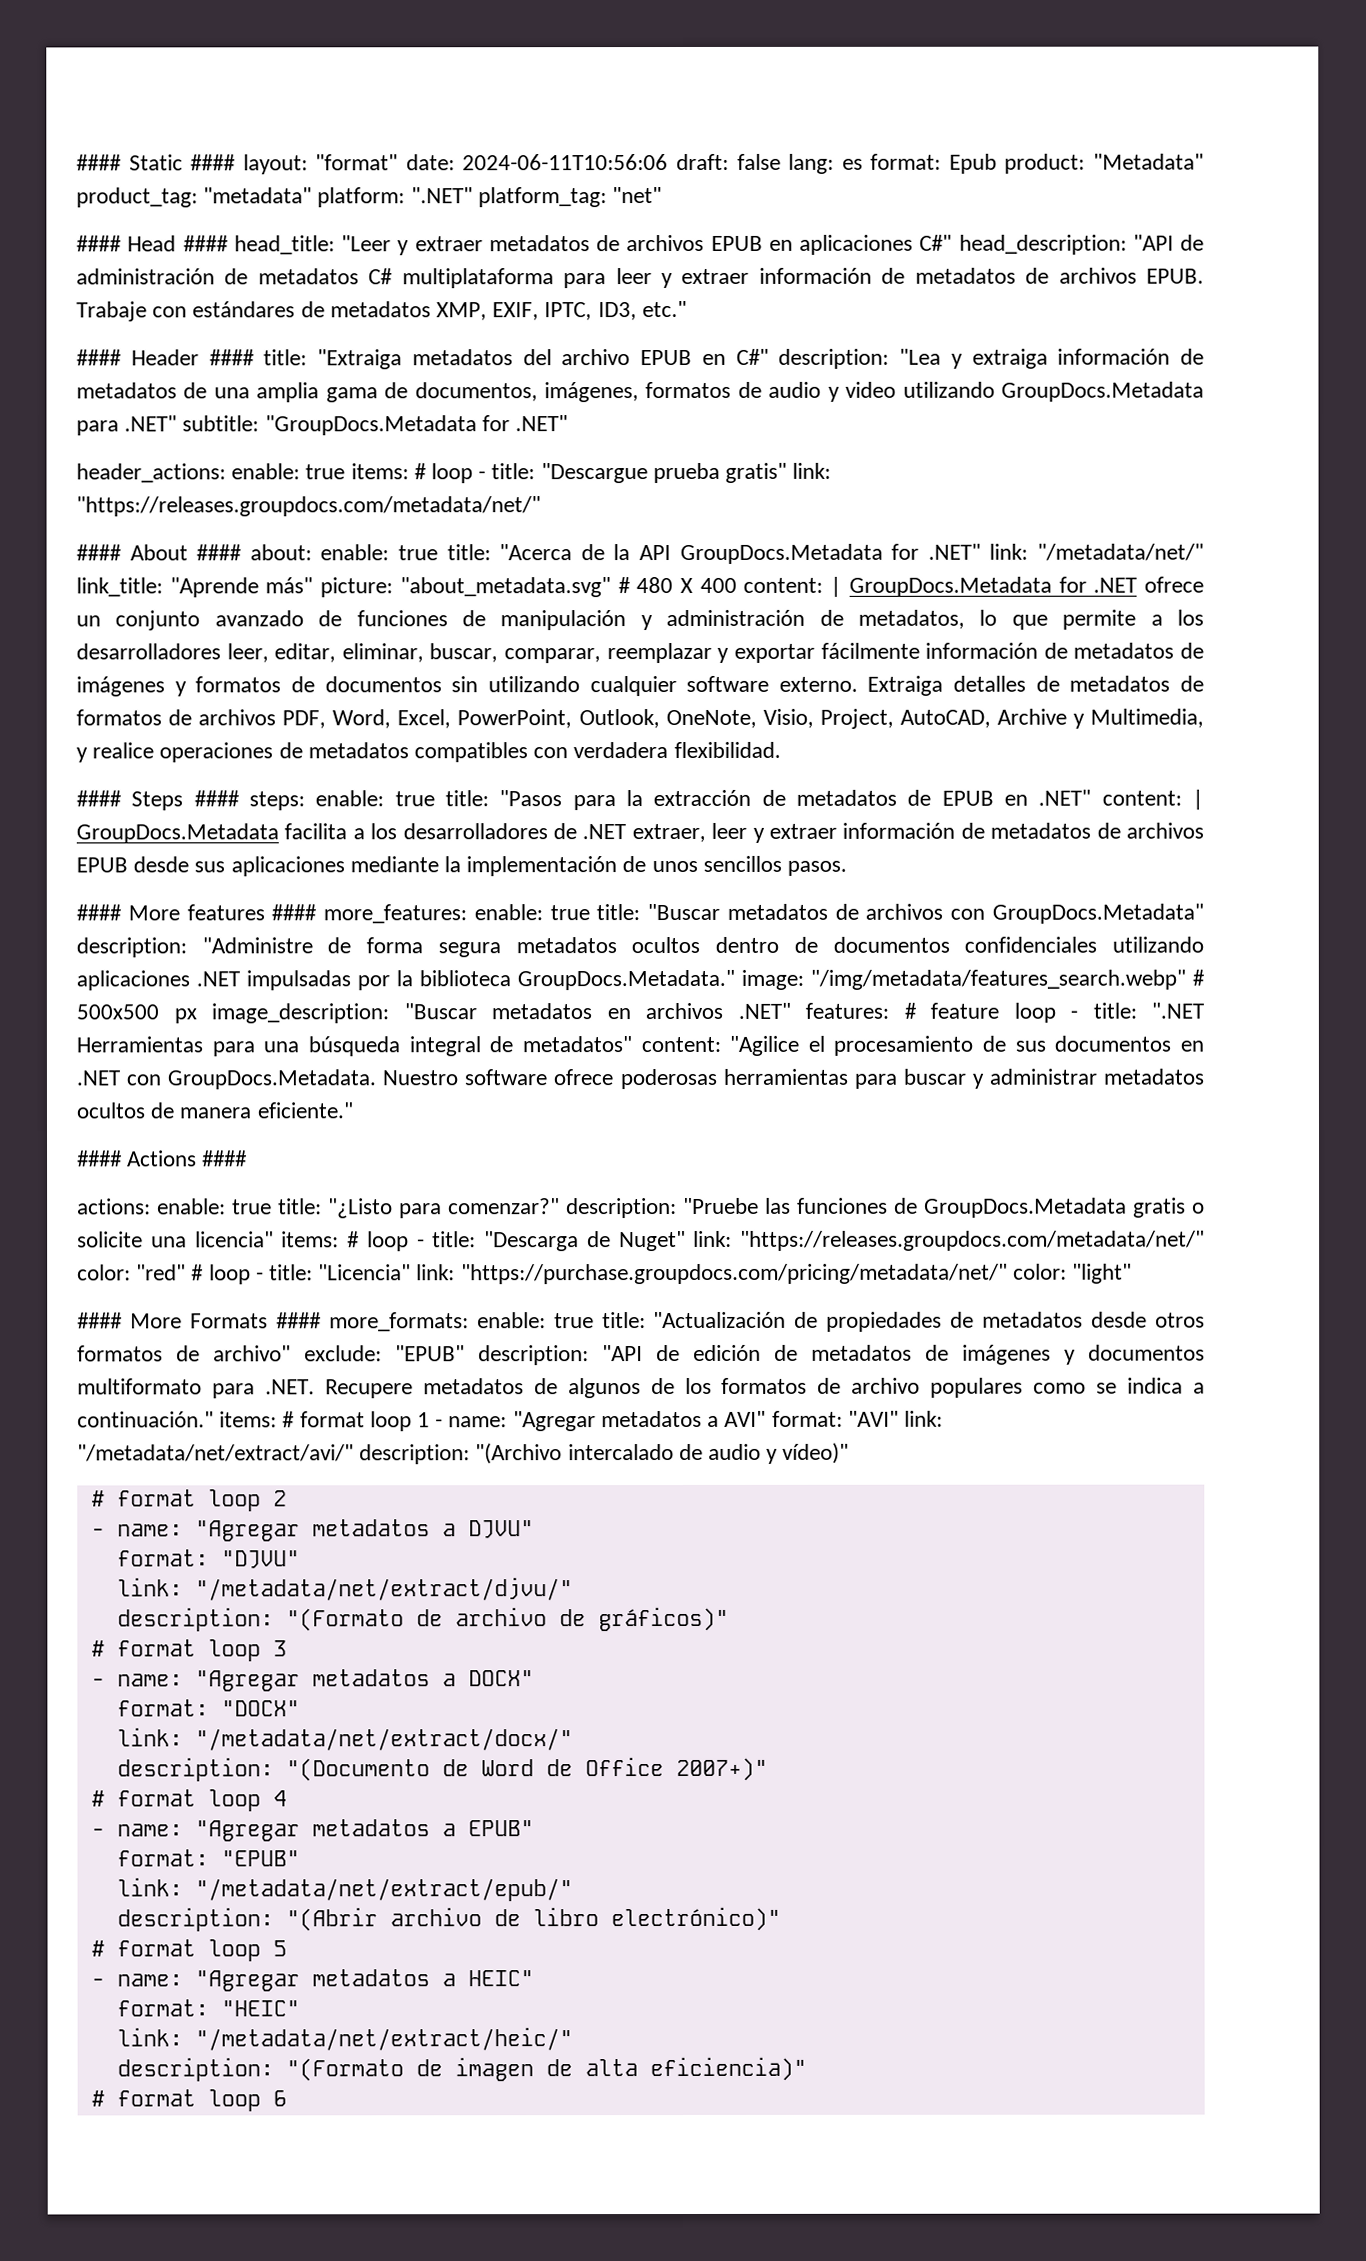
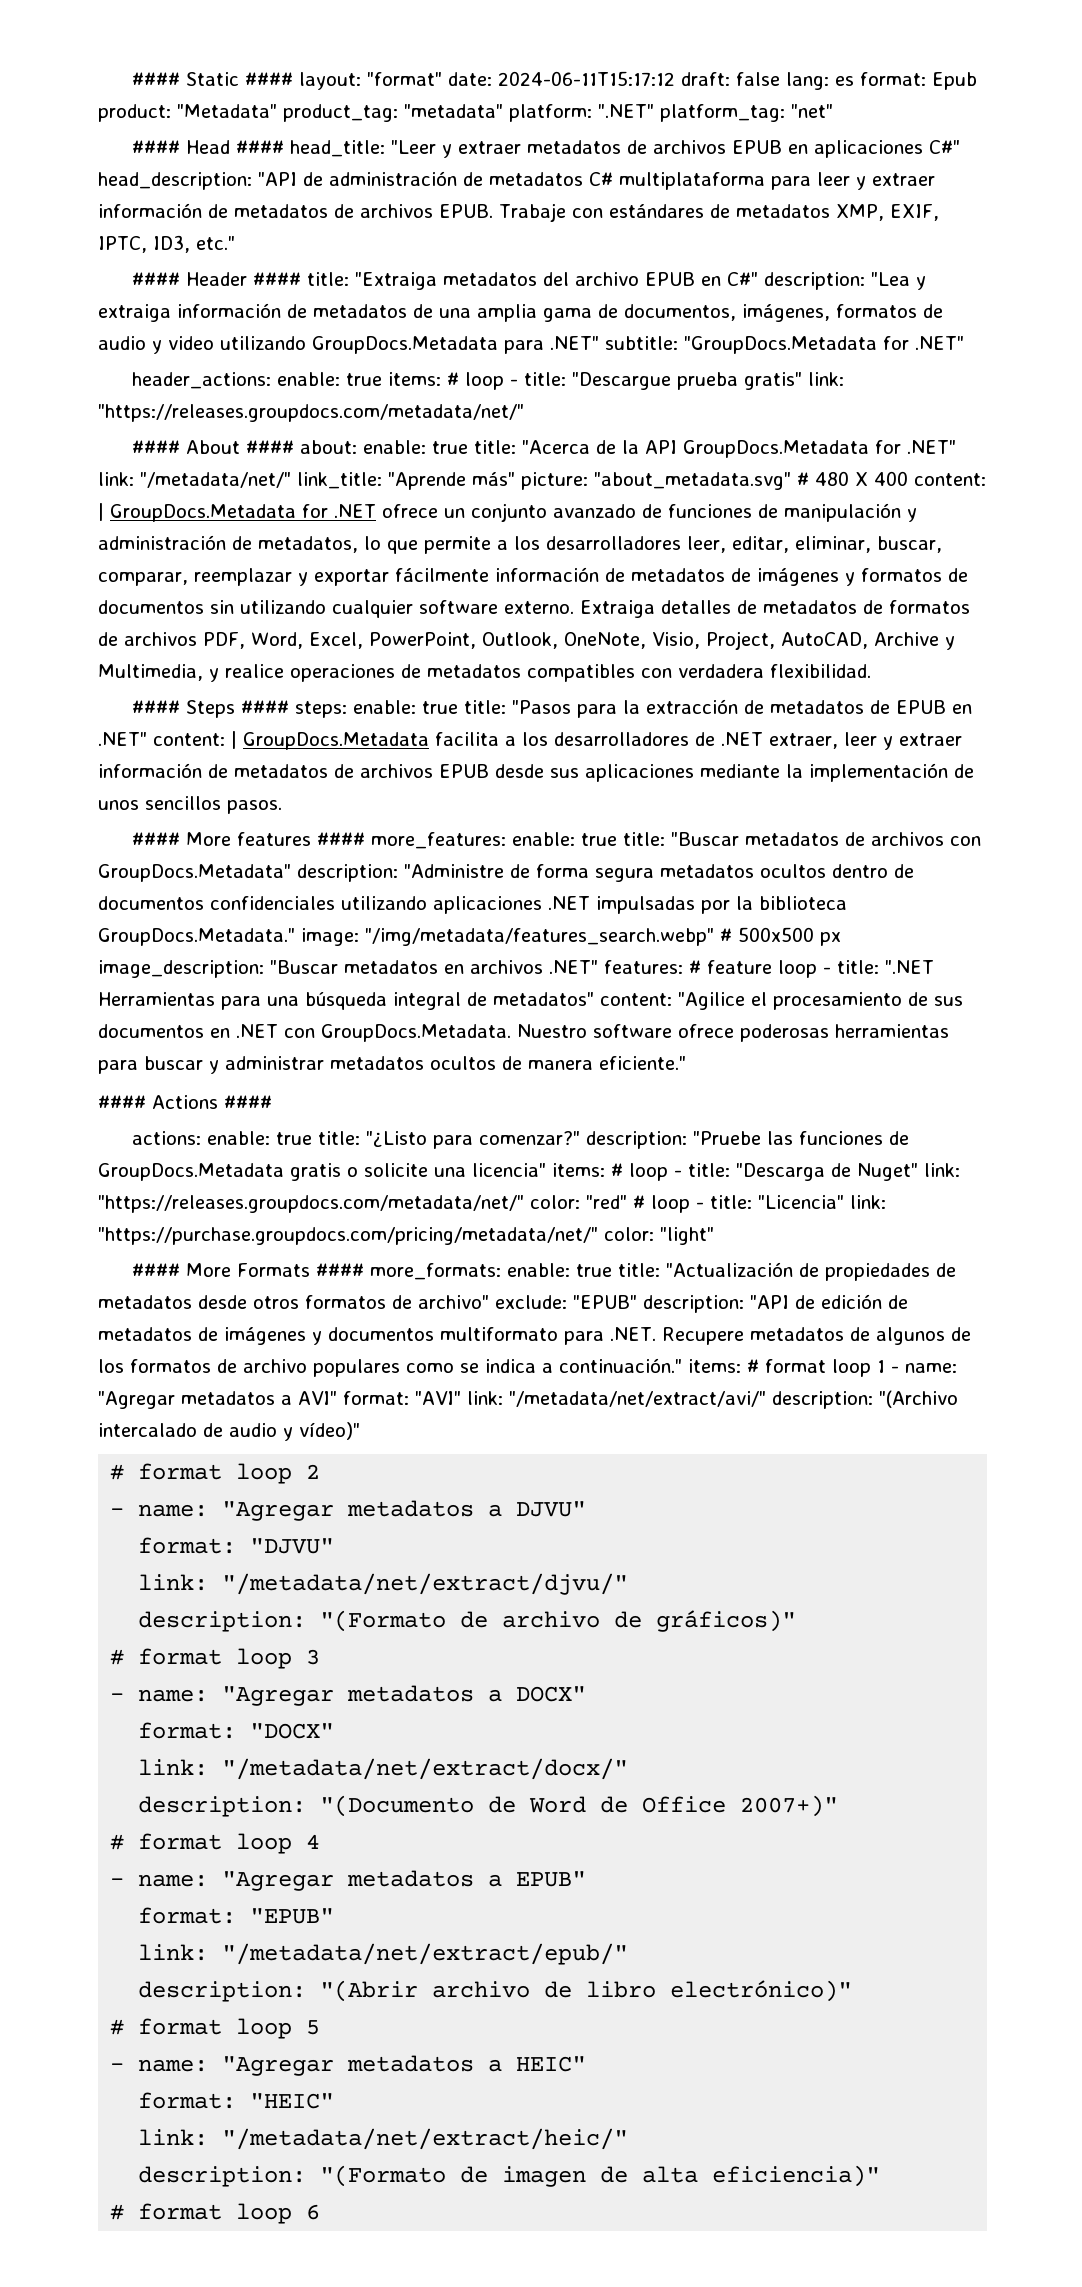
[462,154,669,171] 2024-06-11T10:56:06 -> [497,71,675,86] 2024-06-11T15:17:12

